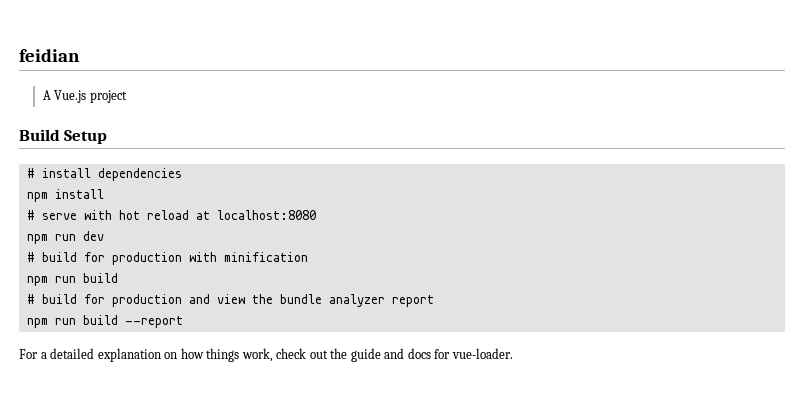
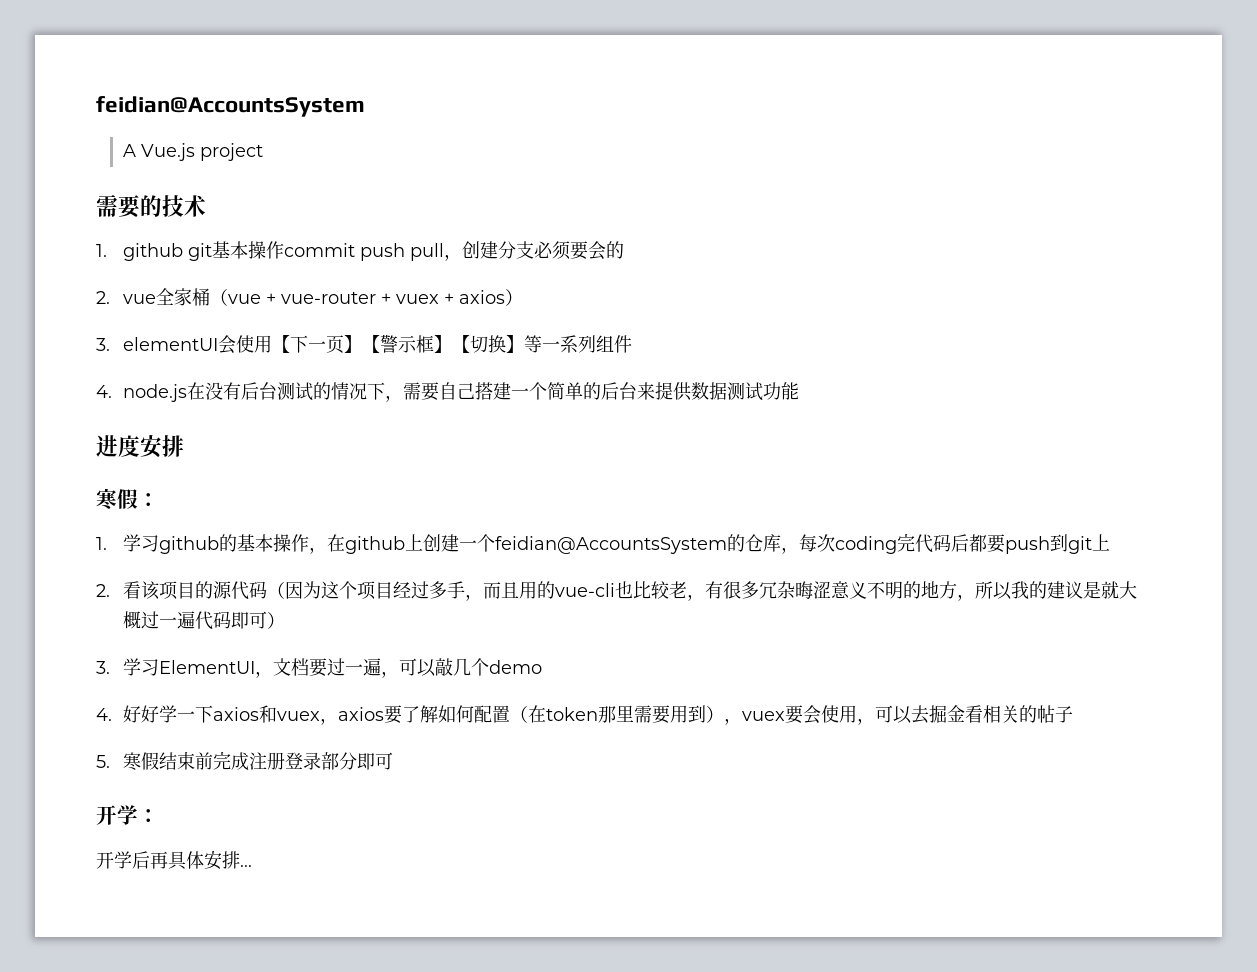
[19,49,80,62] feidian -> [96,96,365,117] feidian@AccountsSystem
[19,129,108,144] [26,168,182,181] [26,189,104,202] [26,210,316,220] [26,231,104,244] [26,252,308,265] [26,273,118,286] [26,294,434,307] [26,315,183,328] [19,348,513,362] Build Setup // # install dependencies // npm install // # serve with hot reload at localhost:8080 // npm run dev // # build for production with minification // npm run build // # build for production and view the bundle analyzer report // npm run build --report // For a detailed explanation on how things work, check out the guide and docs for vue-loader. -> [96,194,206,218] [96,241,624,261] [96,288,523,306] [96,334,632,354] [96,382,799,402] [96,435,184,458] [96,488,159,511] [96,533,1110,554] [96,581,1137,601] [122,611,285,630] [96,658,542,678] [96,705,1073,725] [96,751,393,771] [96,805,159,825] [96,850,252,870] 需要的技术 // 1. github git基本操作commit push pull，创建分支必须要会的 // 2. vue全家桶（vue + vue-router + vuex + axios） // 3. elementUI会使用【下一页】【警示框】【切换】等一系列组件 // 4. node.js在没有后台测试的情况下，需要自己搭建一个简单的后台来提供数据测试功能 // 进度安排 // 寒假： // 1.学习github的基本操作，在github上创建一个feidian@AccountsSystem的仓库，每次coding完代码后都要push到git上 // 2.看该项目的源代码（因为这个项目经过多手，而且用的vue-cli也比较老，有很多冗杂晦涩意义不明的地方，所以我的建议是就大概过一遍代码即可） // 3.学习ElementUI，文档要过一遍，可以敲几个demo // 4.好好学一下axios和vuex，axios要了解如何配置（在token那里需要用到），vuex要会使用，可以去掘金看相关的帖子 // 5.寒假结束前完成注册登录部分即可 // 开学： // 开学后再具体安排...

